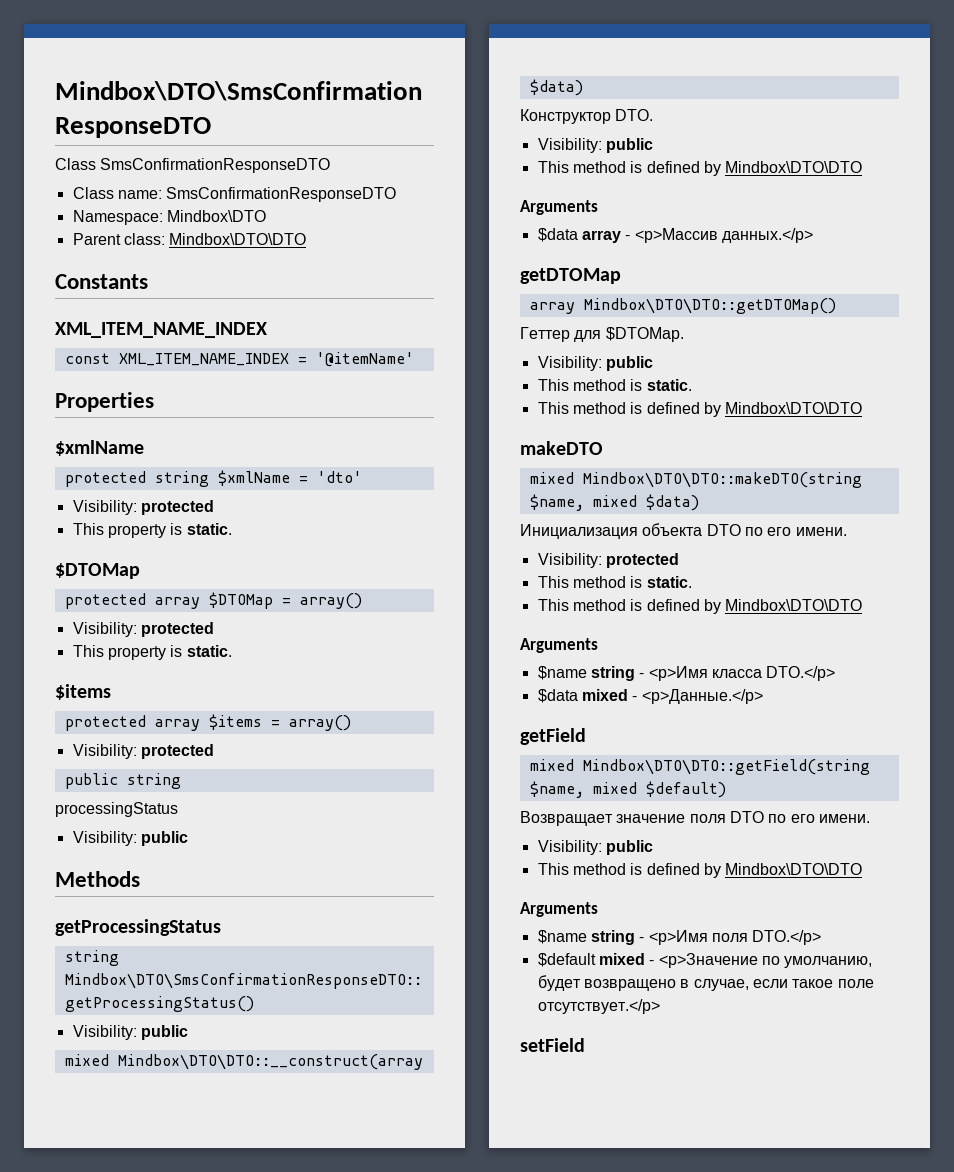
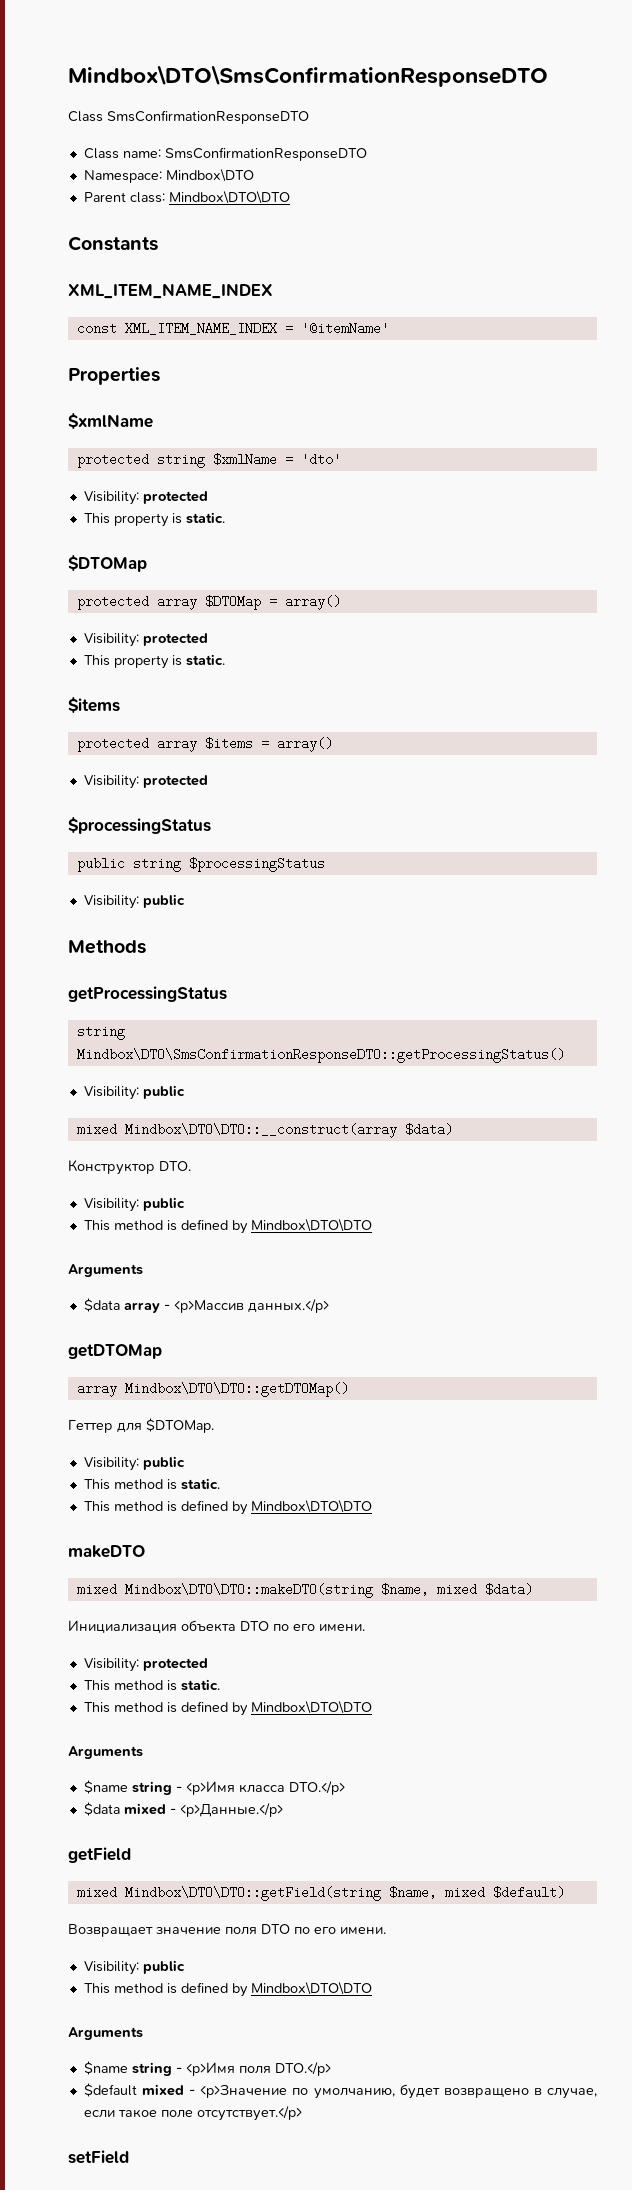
(214, 751) none -> [68,817,211,834] // $processingStatus
[55,802,178,817] // processingStatus -> [188,857,325,872] $processingStatus

